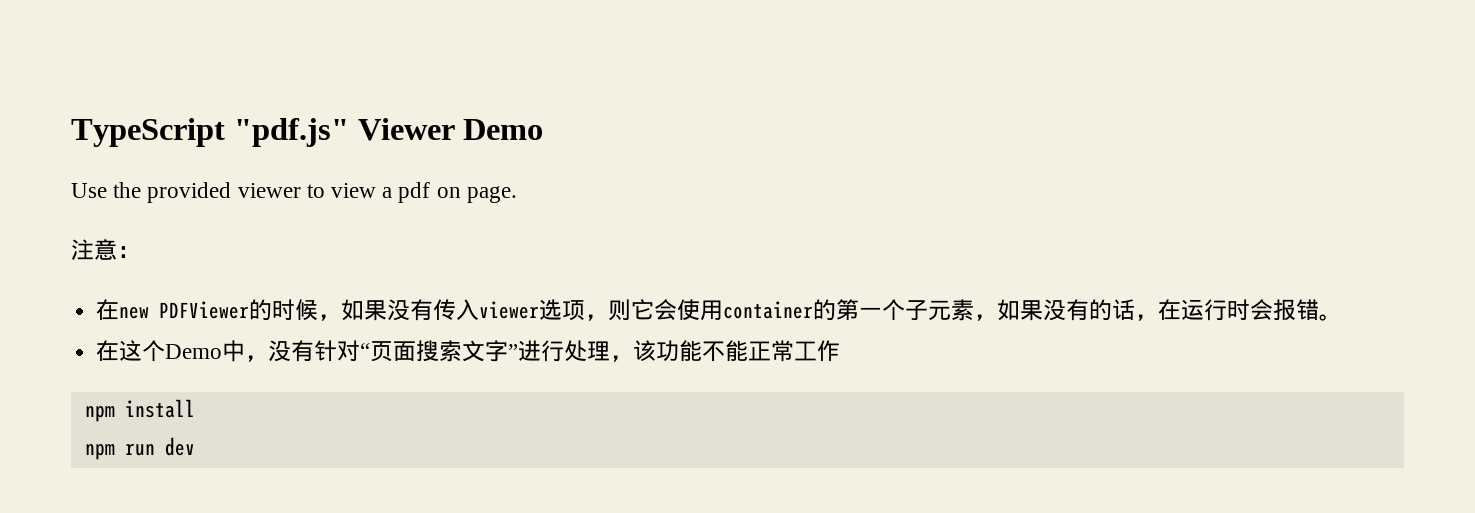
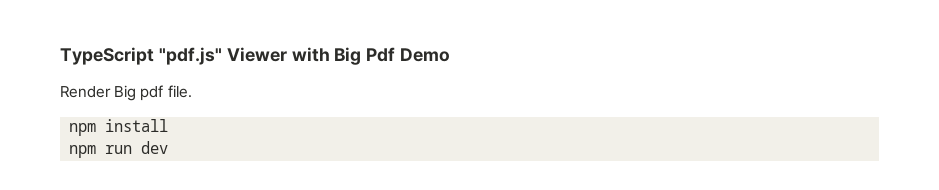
[463,119,544,140] [71,182,517,203] [71,239,140,261] [96,299,1343,321] [96,340,841,362] Demo // Use the provided viewer to view a pdf on page. // 注意： // 在new PDFViewer的时候，如果没有传入viewer选项，则它会使用container的第一个子元素，如果没有的话，在运行时会报错。 // 在这个Demo中，没有针对“页面搜索文字”进行处理，该功能不能正常工作 -> [291,47,451,65] [60,85,192,101] with Big Pdf Demo // Render Big pdf file.

